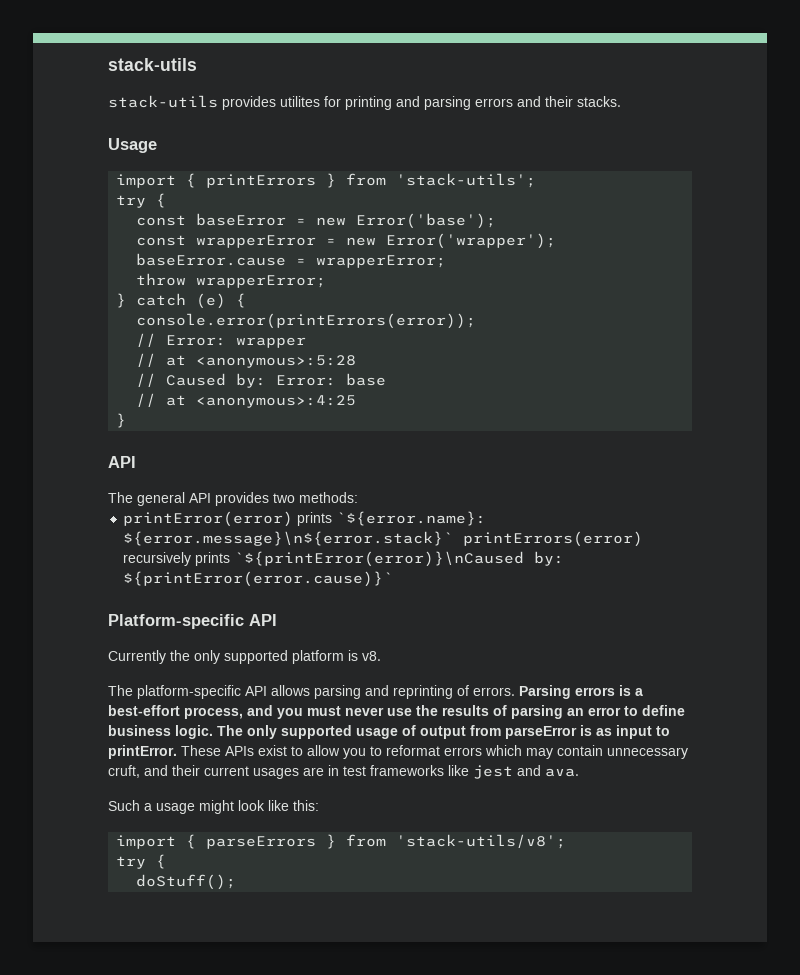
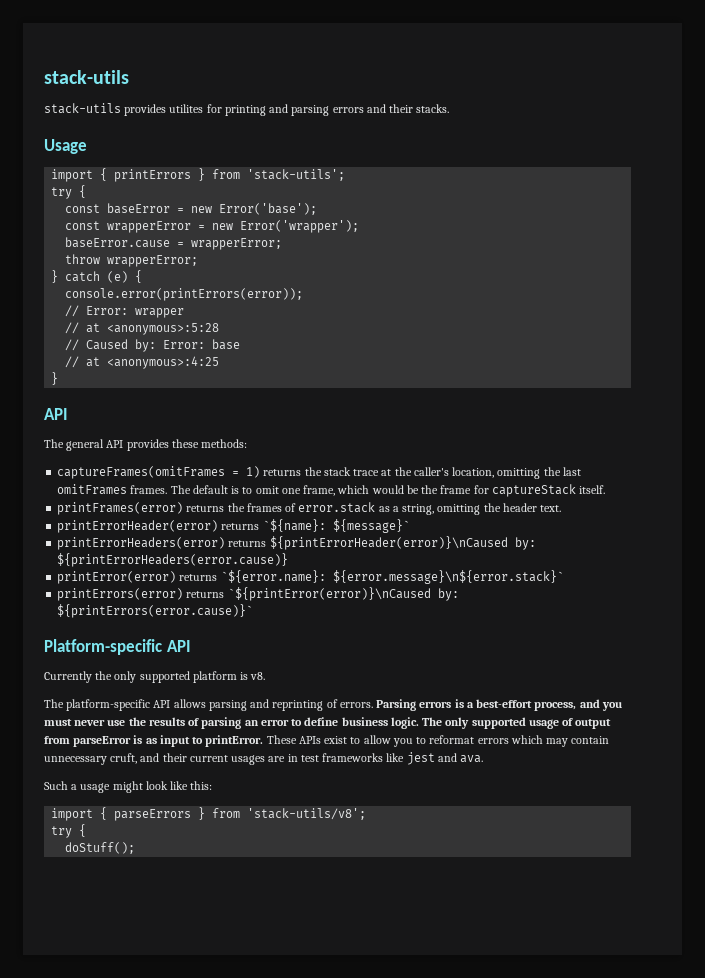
[273,493,295,503] two -> [171,439,199,448] these
(358, 497) none -> [57,466,581,479] [57,484,606,497] [57,502,562,515] [57,519,410,533] [57,536,536,550] [57,553,289,567] // captureFrames(omitFrames = 1) returns the stack trace at the caller's location, omitting the last omitFrames frames. The default is to omit one frame, which would be the frame for captureStack itself. // printFrames(error) returns the frames of error.stack as a string, omitting the header text. // printErrorHeader(error) returns `${name}: ${message}` // printErrorHeaders(error) returns ${printErrorHeader(error)}\nCaused by: ${printErrorHeaders(error.cause)}
[297,512,333,526] prints -> [179,574,218,581] returns
[463,531,644,547] [123,552,231,566] printErrors(error) recursively prints -> [57,588,225,601] // printErrors(error) returns
[123,571,394,587] ${printError(error.cause)}` -> [57,604,254,618] ${printErrors(error.cause)}`

